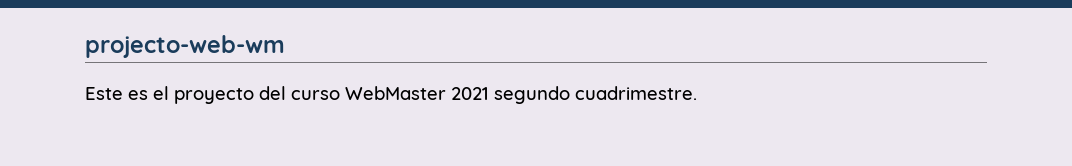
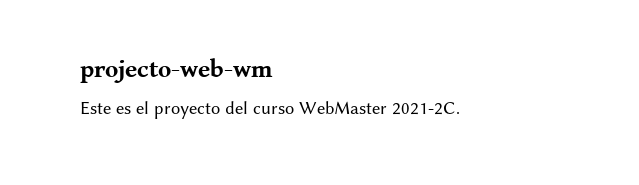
[451,86,697,104] 2021 segundo cuadrimestre. -> [392,102,460,115] 2021-2C.

